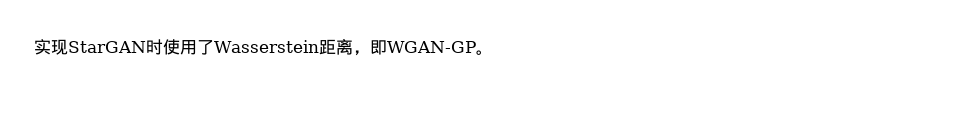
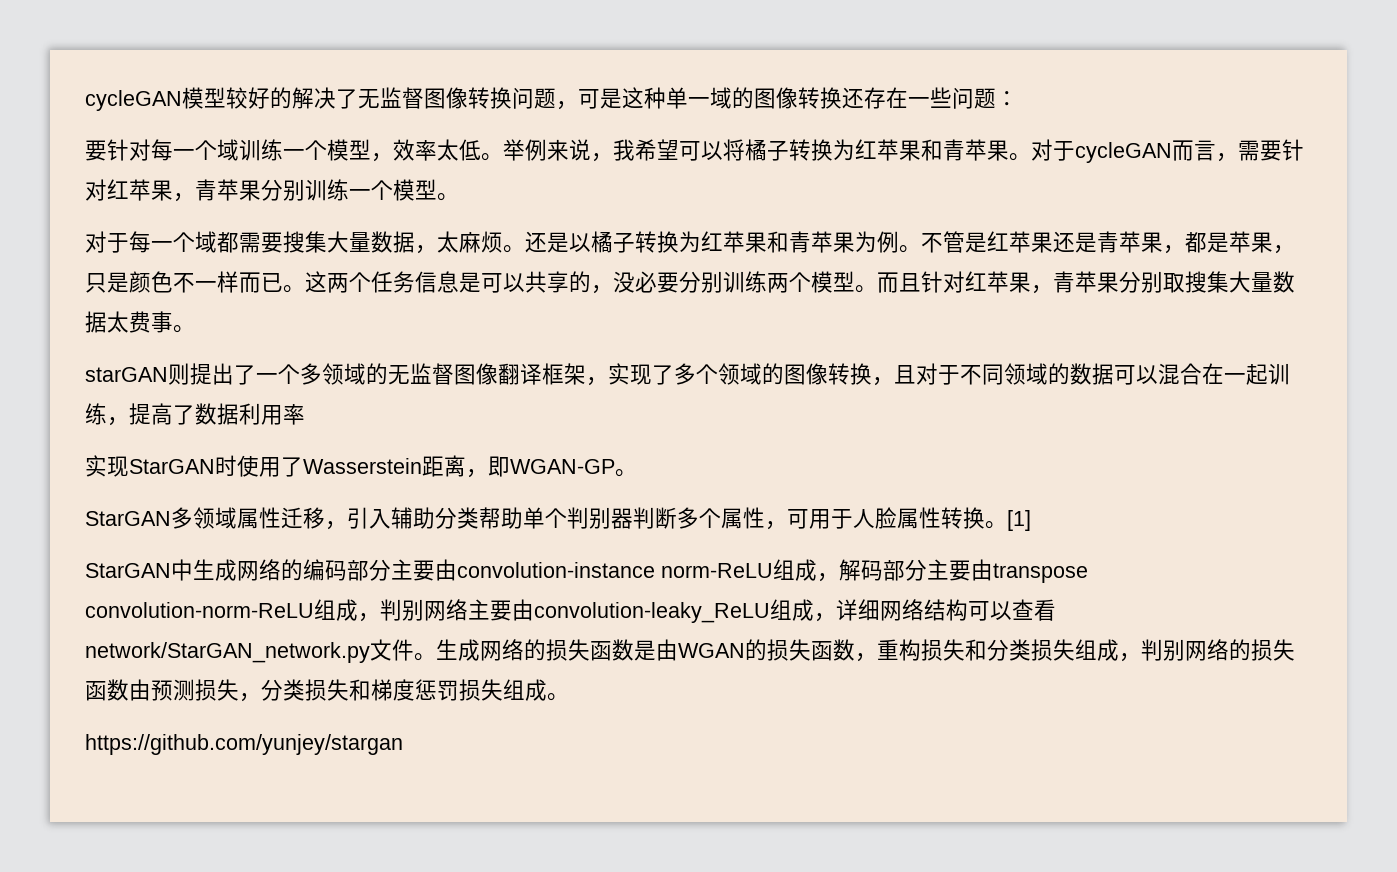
(34, 47) none -> [85,87,1018,111] [85,139,1304,163] [85,179,459,202] [85,231,1295,254] [85,271,1295,294] [85,311,195,333] [85,363,1290,386] [85,403,305,426] cycleGAN模型较好的解决了无监督图像转换问题，可是这种单一域的图像转换还存在一些问题： // 要针对每一个域训练一个模型，效率太低。举例来说，我希望可以将橘子转换为红苹果和青苹果。对于cycleGAN而言，需要针对红苹果，青苹果分别训练一个模型。 // 对于每一个域都需要搜集大量数据，太麻烦。还是以橘子转换为红苹果和青苹果为例。不管是红苹果还是青苹果，都是苹果，只是颜色不一样而已。这两个任务信息是可以共享的，没必要分别训练两个模型。而且针对红苹果，青苹果分别取搜集大量数据太费事。 // starGAN则提出了一个多领域的无监督图像翻译框架，实现了多个领域的图像转换，且对于不同领域的数据可以混合在一起训练，提高了数据利用率 //
(493, 52) none -> [85,507,1031,531] [85,559,1088,583] [85,599,1056,623] [85,639,1295,663] [85,679,569,702] [85,734,403,755] // StarGAN多领域属性迁移，引入辅助分类帮助单个判别器判断多个属性，可用于人脸属性转换。[1] // StarGAN中生成网络的编码部分主要由convolution-instance norm-ReLU组成，解码部分主要由transpose convolution-norm-ReLU组成，判别网络主要由convolution-leaky_ReLU组成，详细网络结构可以查看network/StarGAN_network.py文件。生成网络的损失函数是由WGAN的损失函数，重构损失和分类损失组成，判别网络的损失函数由预测损失，分类损失和梯度惩罚损失组成。 // https://github.com/yunjey/stargan

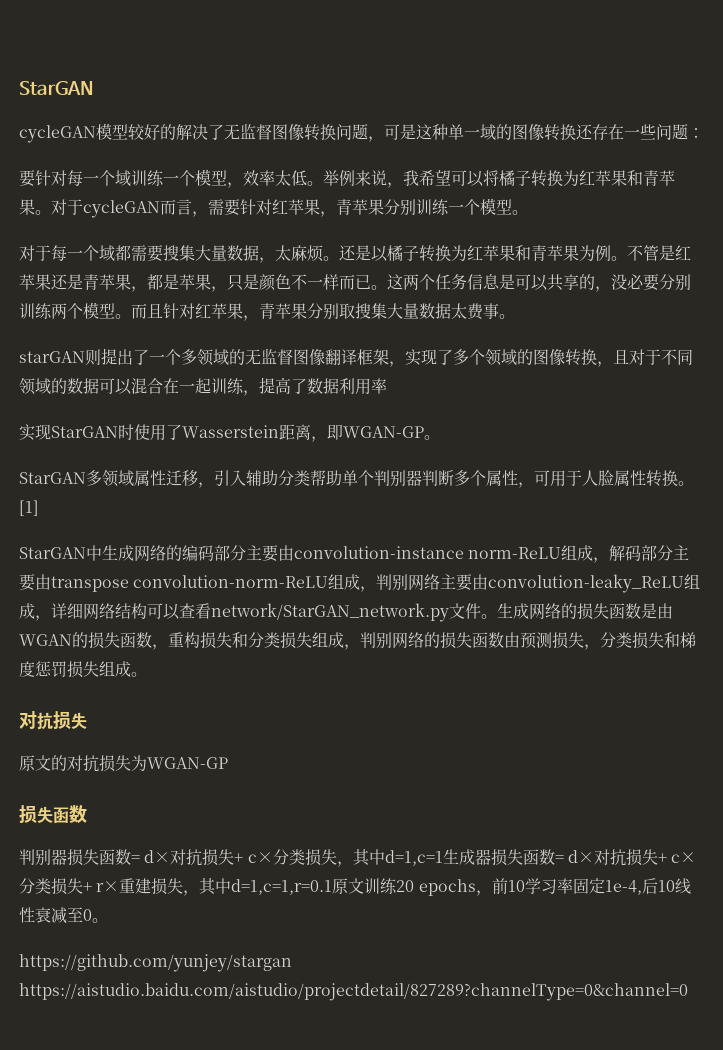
(85, 100) none -> [19,81,93,95] StarGAN //
(569, 697) none -> [19,711,87,730] [19,755,228,772] [19,805,87,824] [19,849,697,867] [19,878,691,896] [19,907,108,924] // 对抗损失 // 原文的对抗损失为WGAN-GP // 损失函数 // 判别器损失函数= d×对抗损失+ c×分类损失，其中d=1,c=1生成器损失函数= d×对抗损失+ c×分类损失+ r×重建损失，其中d=1,c=1,r=0.1原文训练20 epochs，前10学习率固定1e-4,后10线性衰减至0。
(403, 744) none -> [19,983,688,1001] https://aistudio.baidu.com/aistudio/projectdetail/827289?channelType=0&channel=0

